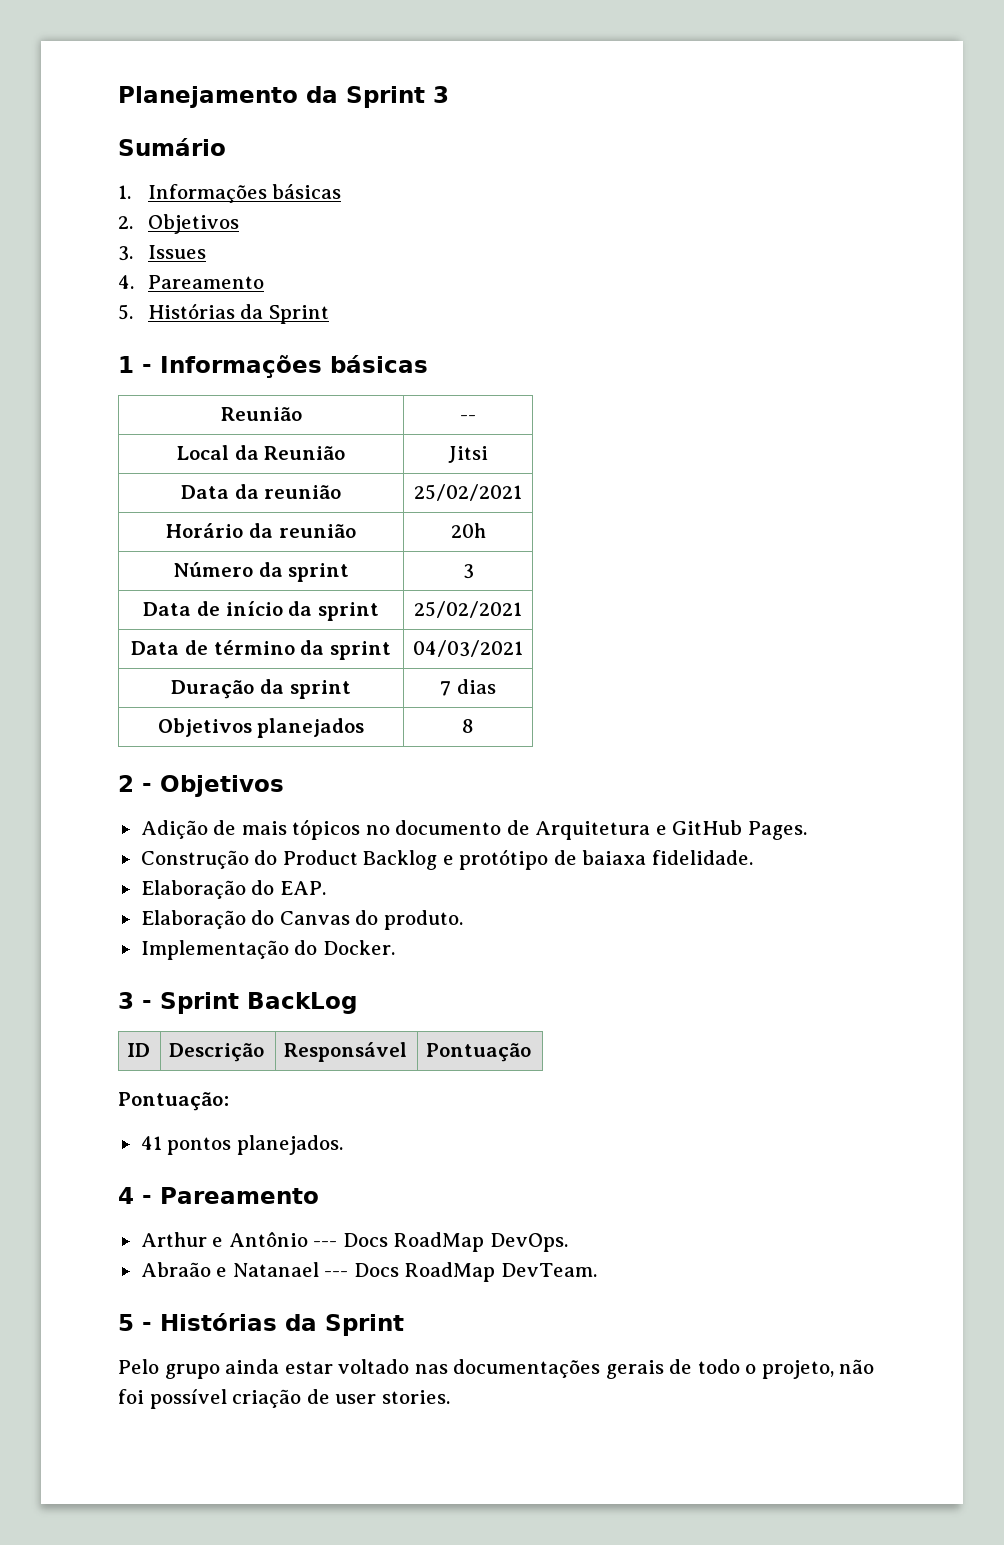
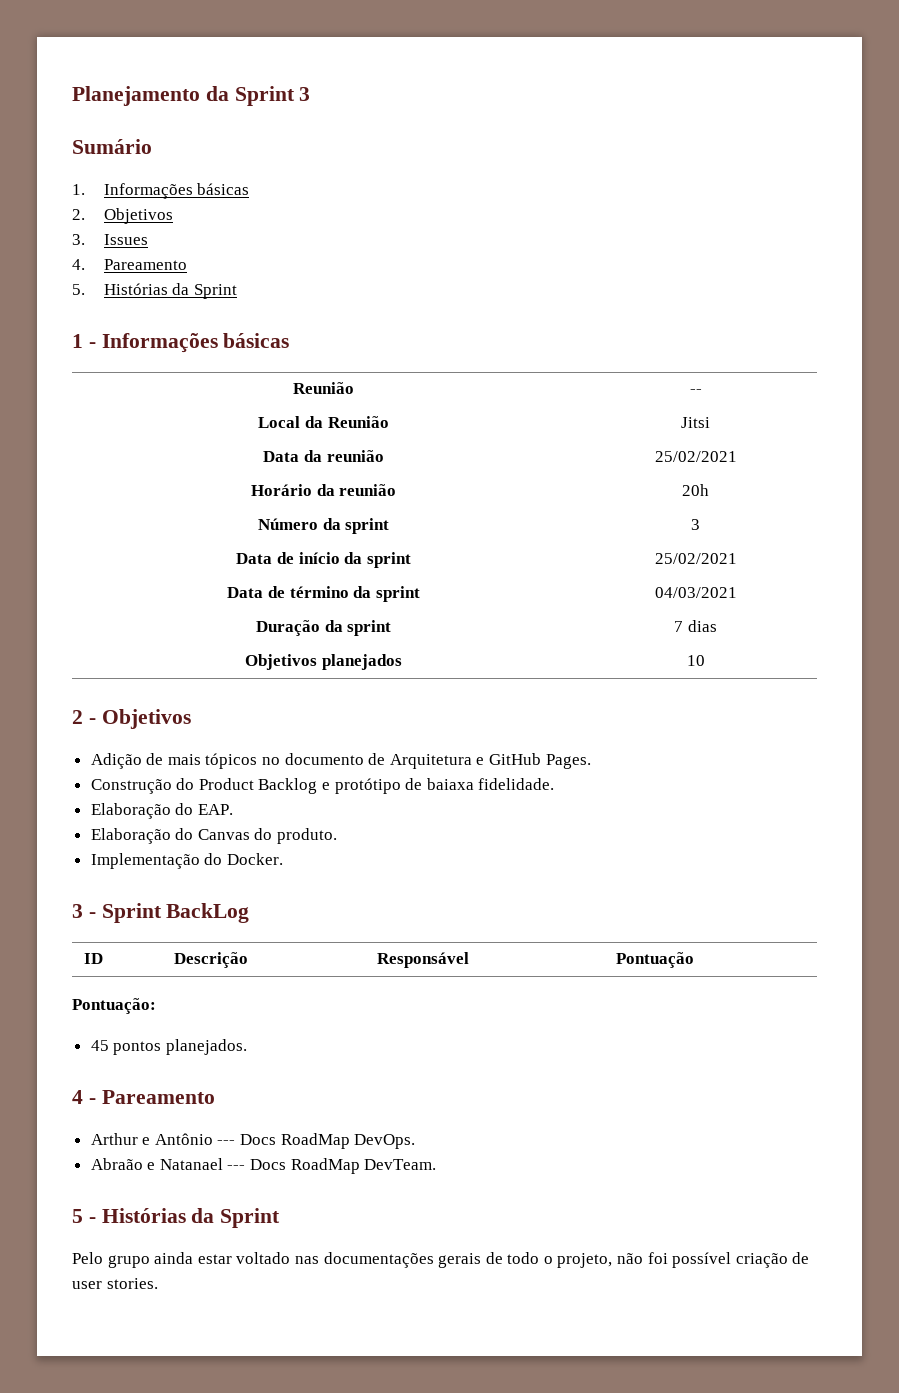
[462,719,474,733] 8 -> [686,655,705,666] 10
[140,1136,162,1150] 41 -> [90,1040,109,1051] 45

